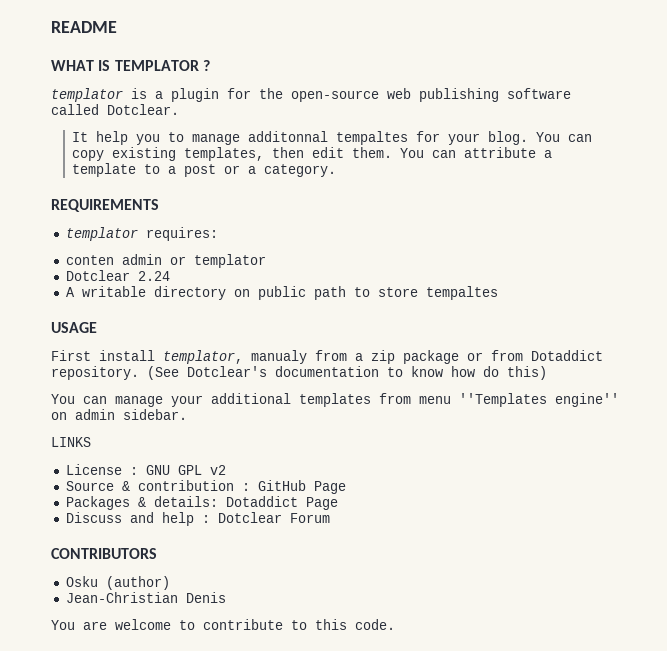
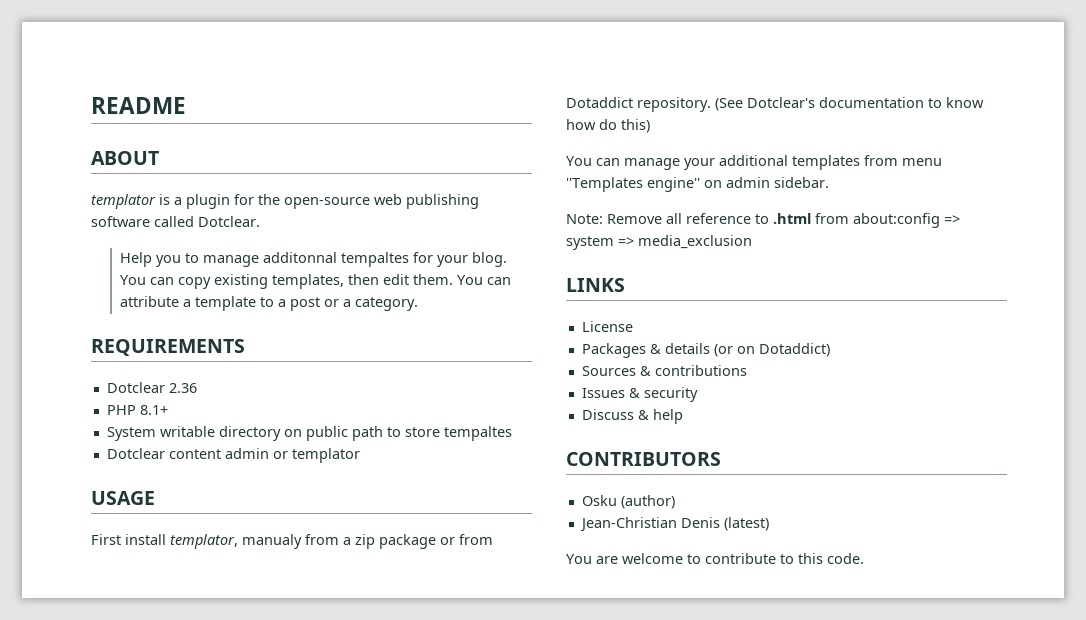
[51,60,210,71] WHAT IS TEMPLATOR ? -> [91,151,159,165] ABOUT
[72,131,129,145] It help -> [119,252,152,267] Help
[65,227,218,241] [65,254,266,268] [65,270,170,281] [65,287,75,297] templator requires: // conten admin or templator // Dotclear 2.24 // A -> [106,382,197,393] [106,405,168,415] [106,427,156,441] Dotclear 2.36 // PHP 8.1+ // System
(498, 293) none -> [106,448,360,463] // Dotclear content admin or templator
[51,437,91,447] [65,464,226,475] [65,480,346,494] [65,496,338,510] LINKS // License : GNU GPL v2 // Source & contribution : GitHub Page // Packages & details: Dotaddict Page -> [566,213,960,228] [566,235,752,250] [566,278,625,292] [581,321,633,332] [581,343,830,358] [581,365,747,376] [581,387,698,402] Note: Remove all reference to .html from about:config => system => media_exclusion // LINKS // License // Packages & details (or on Dotaddict) // Sources & contributions // Issues & security
[129,512,330,526] and help : Dotclear Forum -> [637,409,683,424] & help
(226, 597) none -> [723,517,769,531] (latest)

